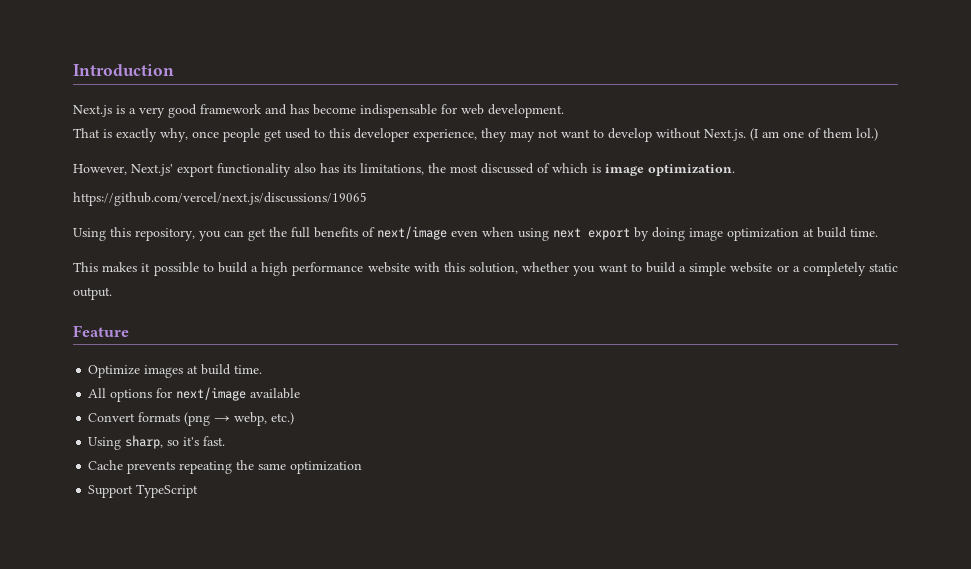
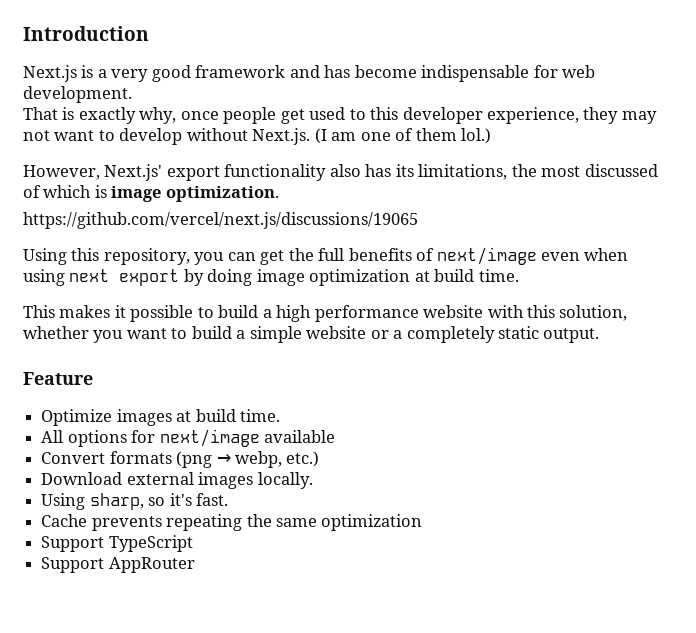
(295, 418) none -> [41,472,313,489] // Download external images locally.
(199, 491) none -> [41,557,195,573] // Support AppRouter

